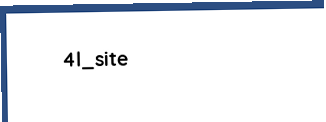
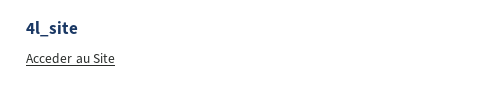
(129, 60) none -> [26,53,116,64] // Acceder au Site

